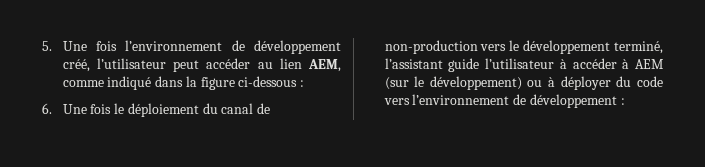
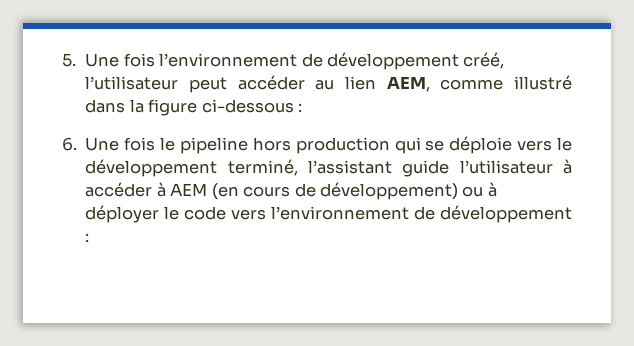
[107,76,152,90] indiqué -> [514,75,572,90] illustré
[127,103,271,117] [384,40,478,54] déploiement du canal de non-production -> [179,136,513,154] pipeline hors production qui se déploie
[384,76,425,90] (sur le -> [211,183,316,200] (en cours de
[616,76,632,87] du -> [164,206,180,220] le

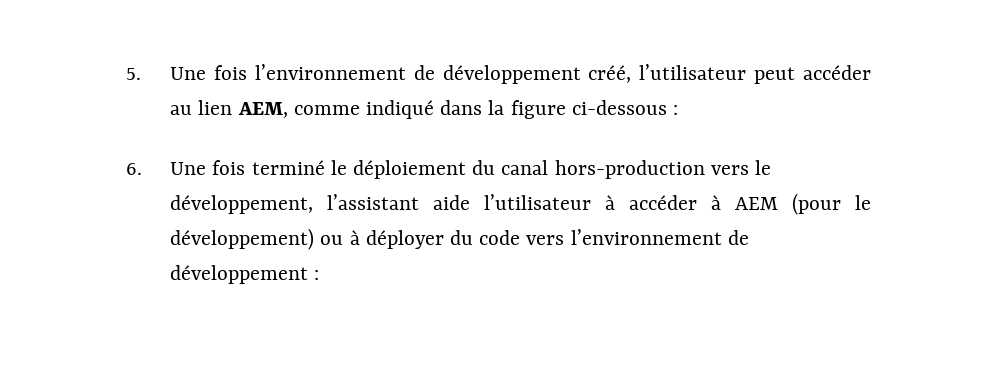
[514,75,572,90] illustré -> [365,100,434,119] indiqué
[160,136,572,154] [85,159,450,177] le pipeline hors production qui se déploie vers le développement terminé, l’assistant guide -> [251,160,771,179] [170,194,471,214] terminé le déploiement du canal hors-production vers le développement, l’assistant aide
[211,183,316,200] (en cours de -> [792,193,871,215] (pour le
[164,206,180,220] le -> [449,230,473,245] du

